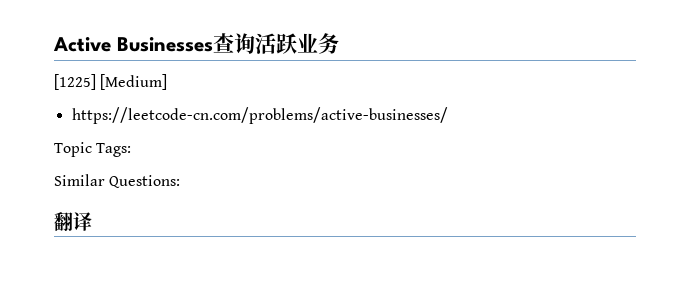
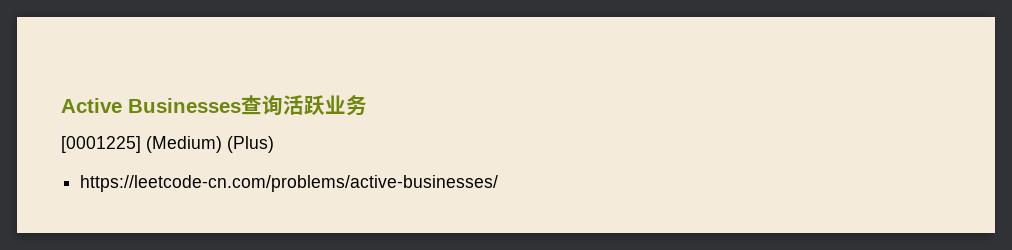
[54,74,168,90] [71,107,448,124] [54,142,132,157] [54,174,181,188] [54,212,92,231] [1225] [Medium] // https://leetcode-cn.com/problems/active-businesses/ // Topic Tags: // Similar Questions: // 翻译 -> [61,136,274,153] [80,175,499,192] [0001225] (Medium) (Plus) // https://leetcode-cn.com/problems/active-businesses/

